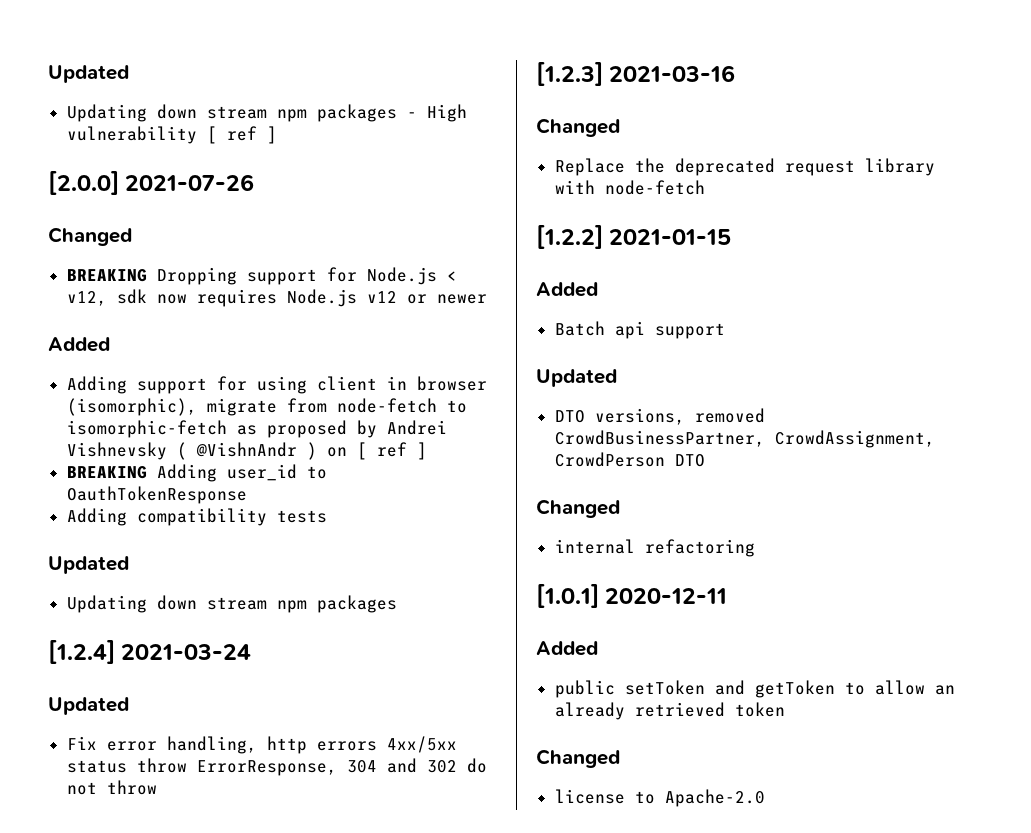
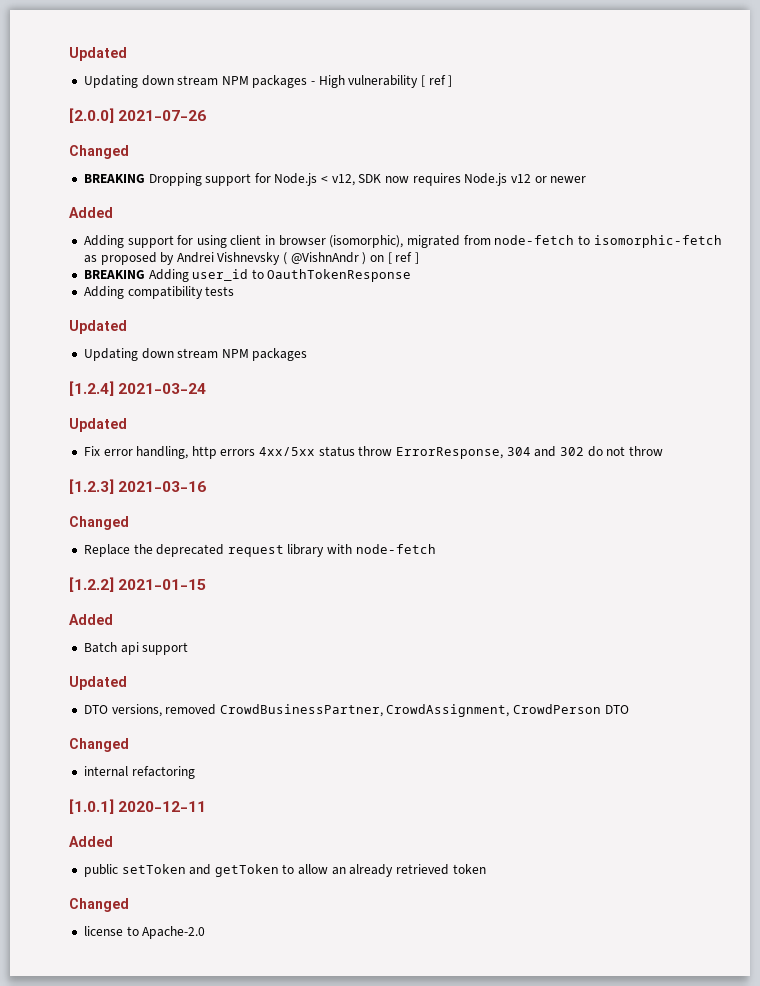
[48,65,129,83] [66,104,307,122] Updated // Updating down stream npm -> [69,47,127,61] [83,75,249,88] Updated // Updating down stream NPM
[116,289,147,304] sdk -> [358,174,382,183] SDK
[206,398,277,416] migrate -> [407,235,461,248] migrated
[276,600,307,613] npm -> [221,349,249,358] NPM

